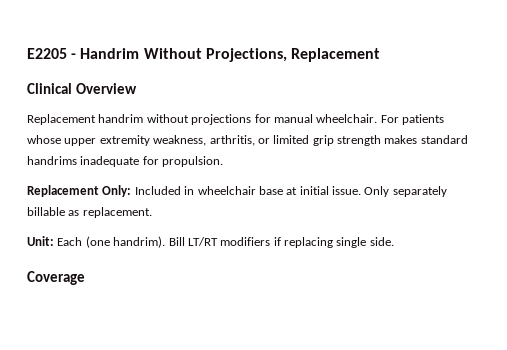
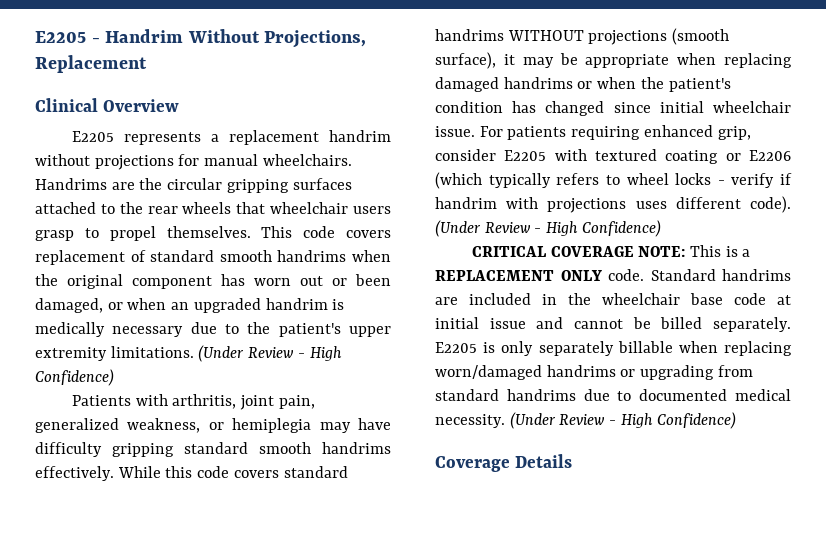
[27,114,96,125] Replacement -> [71,130,319,145] E2205 represents a replacement
[316,114,444,125] [27,135,468,146] [27,156,224,167] [27,185,447,197] [27,207,152,218] [27,236,394,248] wheelchair. For patients whose upper extremity weakness, arthritis, or limited grip strength makes standard handrims inadequate for propulsion. // Replacement Only: Included in wheelchair base at initial issue. Only separately billable as replacement. // Unit: Each (one handrim). Bill LT/RT modifiers if replacing single side. -> [262,154,352,166] [35,178,352,193] [35,202,391,214] [35,226,391,241] [35,250,391,265] [35,274,391,289] [35,298,345,313] [35,322,391,337] [35,345,342,362] [35,369,114,386] [71,394,315,410] [35,418,391,433] [35,442,391,457] [35,466,348,481] [435,28,730,45] [435,52,792,69] [435,77,731,92] [435,101,791,116] [435,125,751,140] [435,149,791,164] [435,172,792,189] [435,196,791,213] [435,220,661,237] [471,245,751,257] [435,269,791,281] [435,293,791,305] [435,317,791,332] [435,341,792,356] [435,365,753,380] [435,389,791,401] [435,412,736,429] wheelchairs. Handrims are the circular gripping surfaces attached to the rear wheels that wheelchair users grasp to propel themselves. This code covers replacement of standard smooth handrims when the original component has worn out or been damaged, or when an upgraded handrim is medically necessary due to the patient's upper extremity limitations. (Under Review - High Confidence) // Patients with arthritis, joint pain, generalized weakness, or hemiplegia may have difficulty gripping standard smooth handrims effectively. While this code covers standard handrims WITHOUT projections (smooth surface), it may be appropriate when replacing damaged handrims or when the patient's condition has changed since initial wheelchair issue. For patients requiring enhanced grip, consider E2205 with textured coating or E2206 (which typically refers to wheel locks - verify if handrim with projections uses different code). (Under Review - High Confidence) // CRITICAL COVERAGE NOTE: This is a REPLACEMENT ONLY code. Standard handrims are included in the wheelchair base code at initial issue and cannot be billed separately. E2205 is only separately billable when replacing worn/damaged handrims or upgrading from standard handrims due to documented medical necessity. (Under Review - High Confidence)
(85, 278) none -> [515,454,573,468] Details

